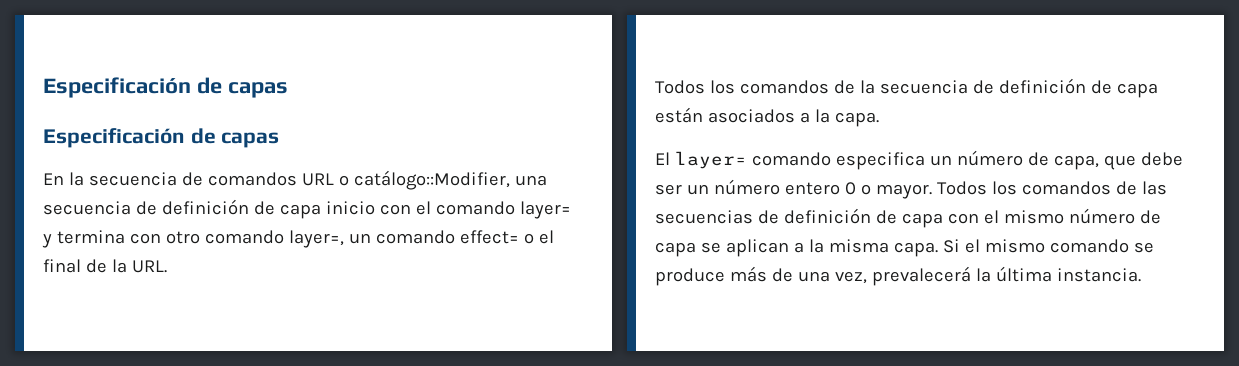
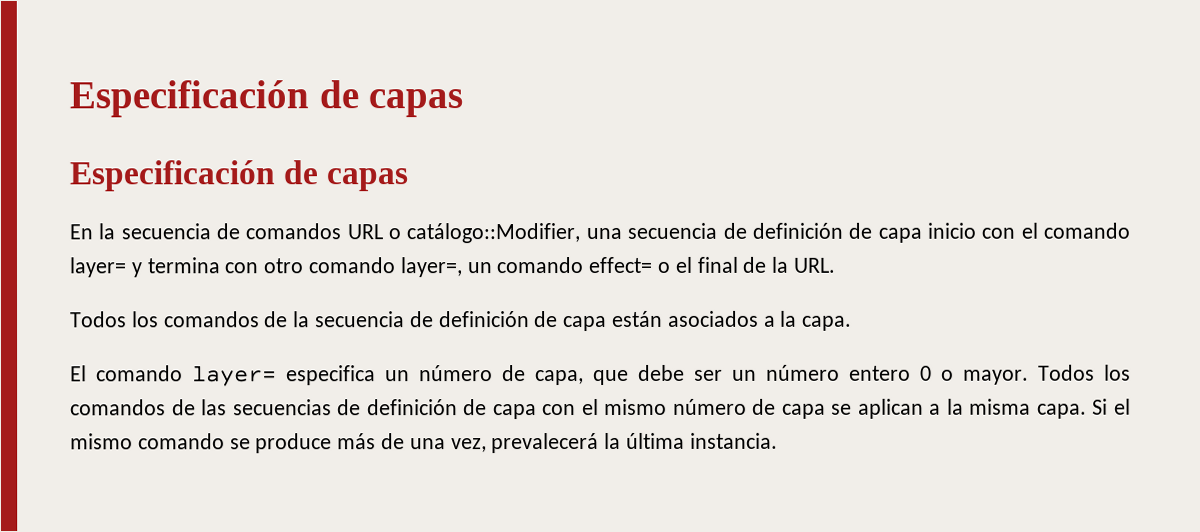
[674,151,831,169] layer= comando -> [96,365,277,387] comando layer=

